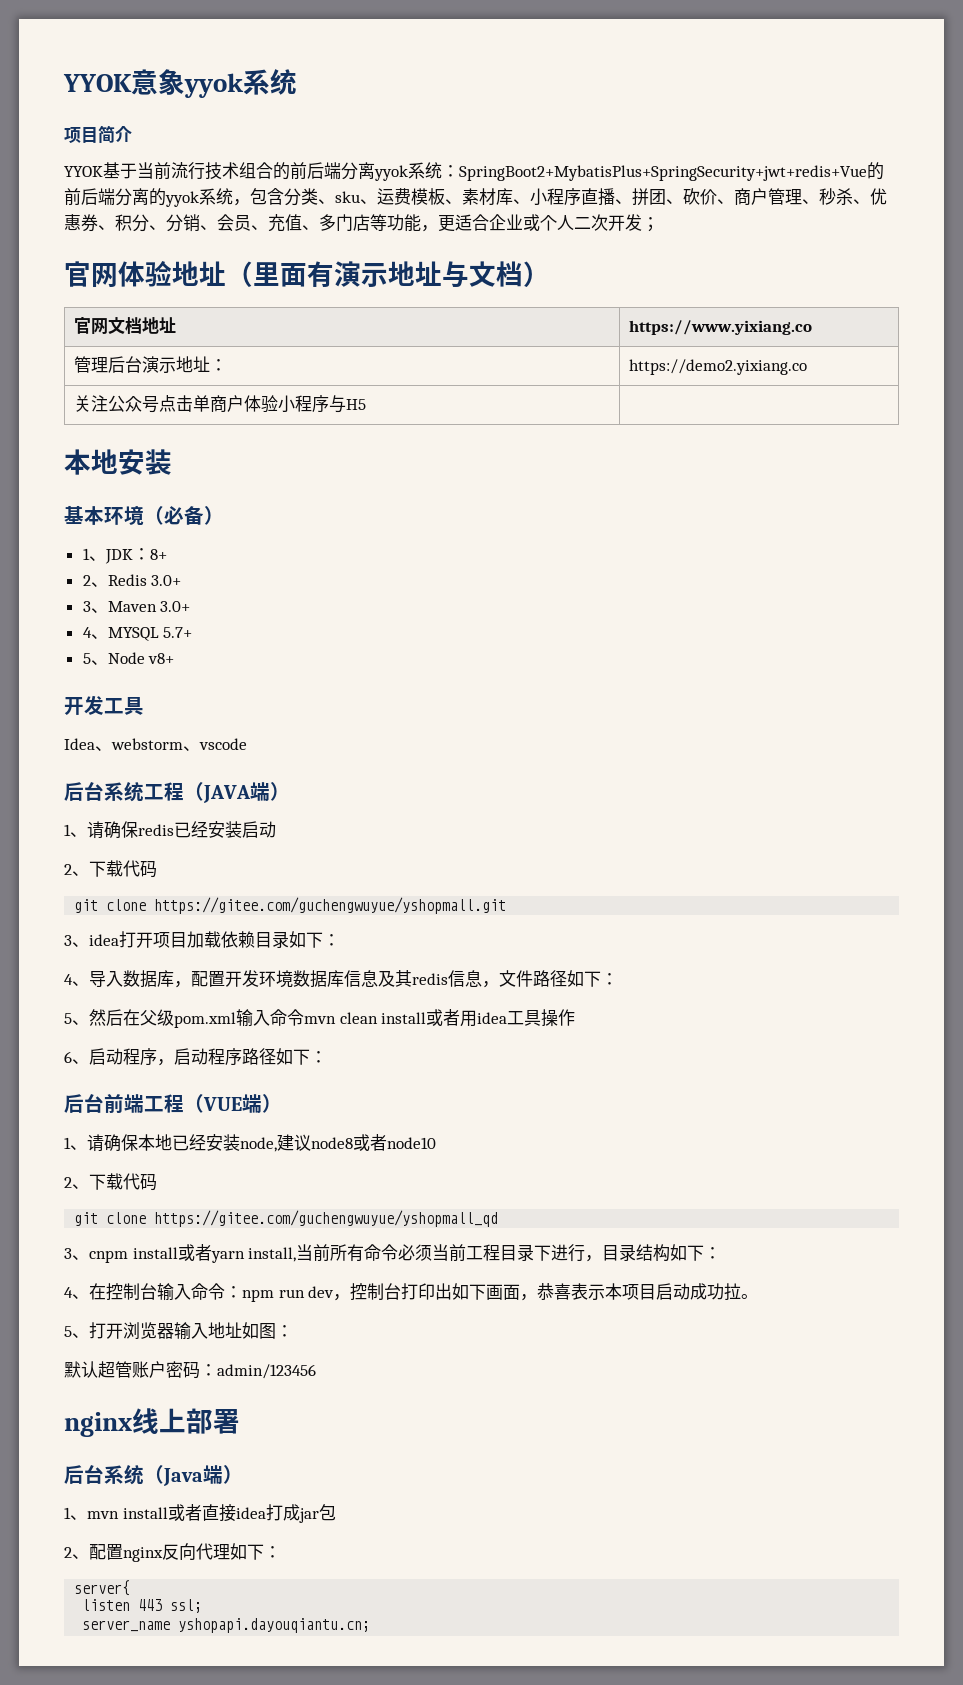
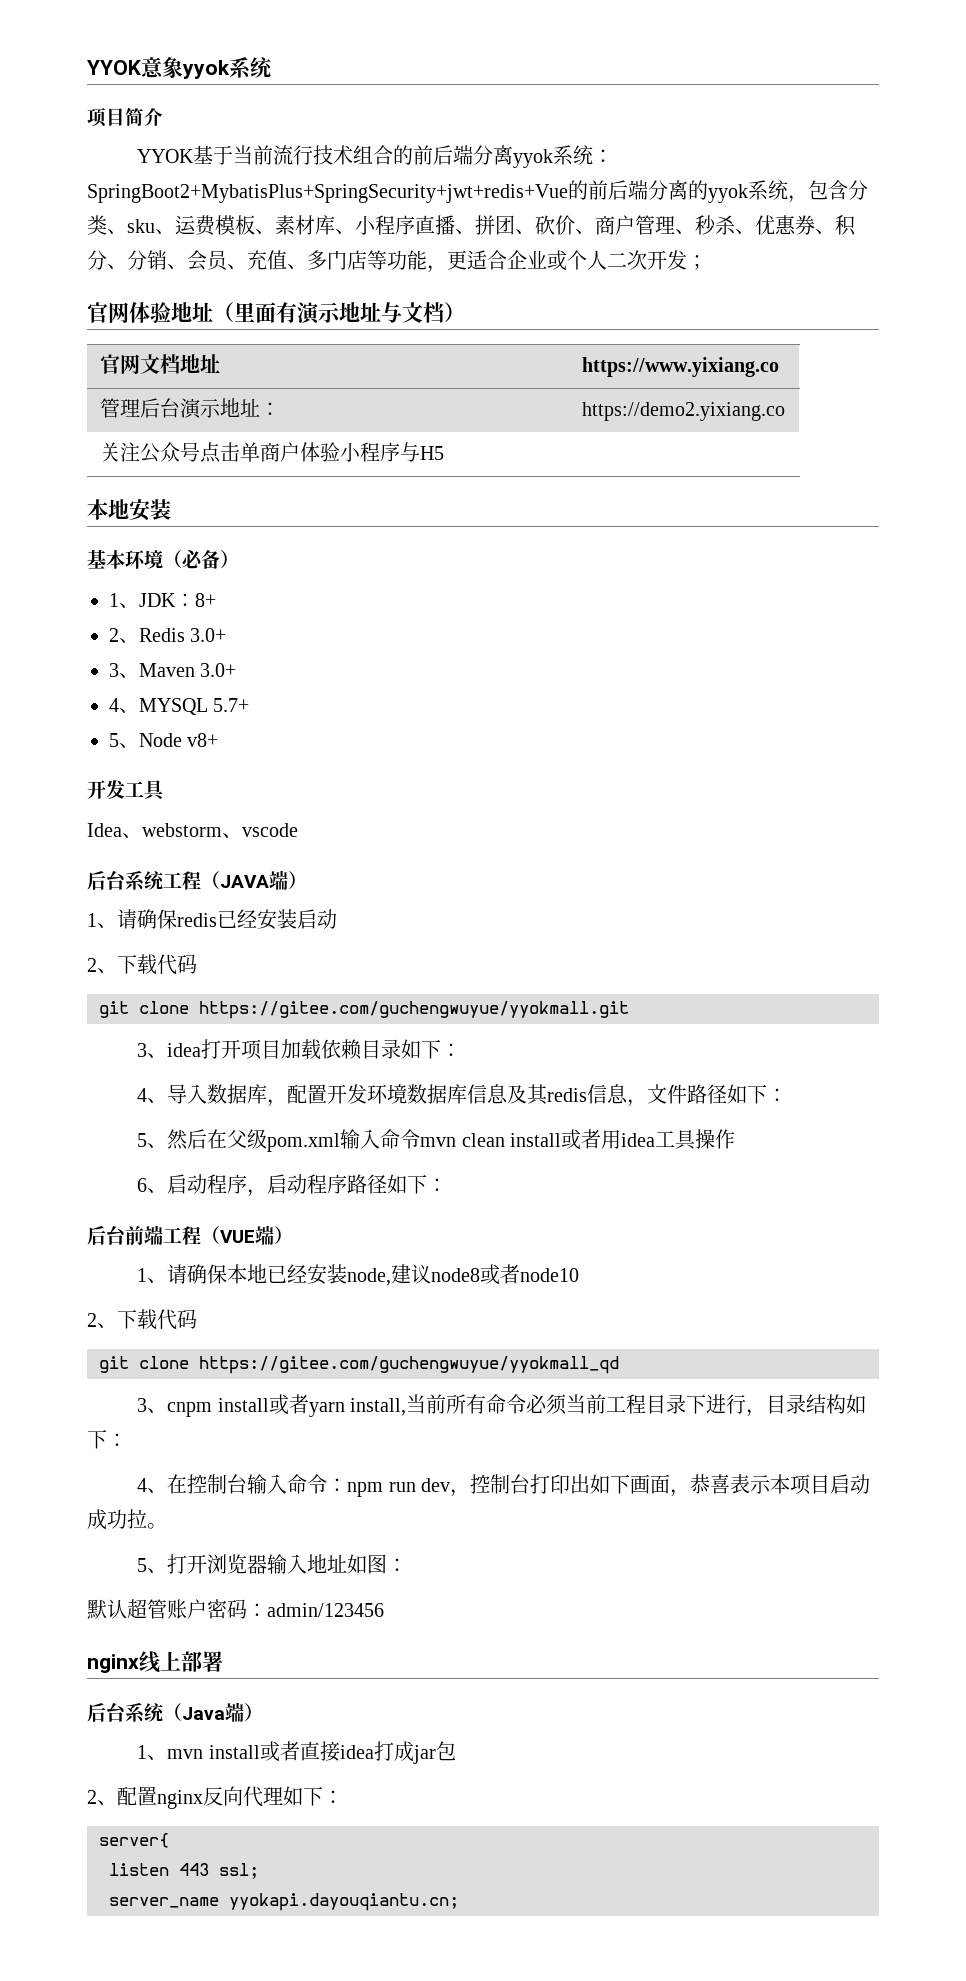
[154,897,507,914] https://gitee.com/guchengwuyue/yshopmall.git -> [199,1001,629,1019] https://gitee.com/guchengwuyue/yyokmall.git
[154,1210,499,1227] https://gitee.com/guchengwuyue/yshopmall_qd -> [199,1356,619,1374] https://gitee.com/guchengwuyue/yyokmall_qd
[178,1618,371,1633] yshopapi.dayouqiantu.cn; -> [229,1893,459,1911] yyokapi.dayouqiantu.cn;

